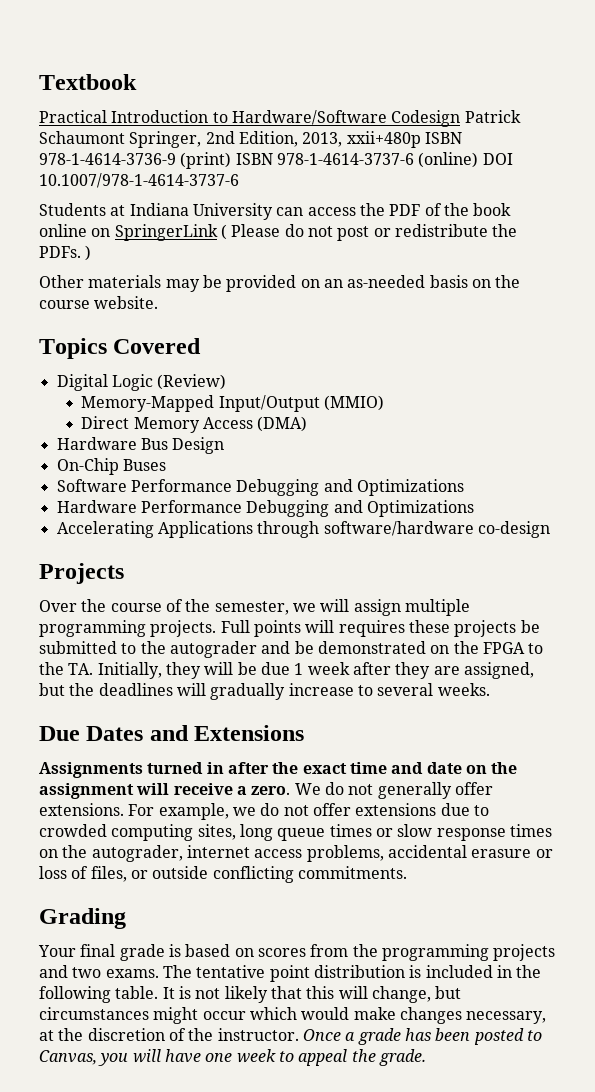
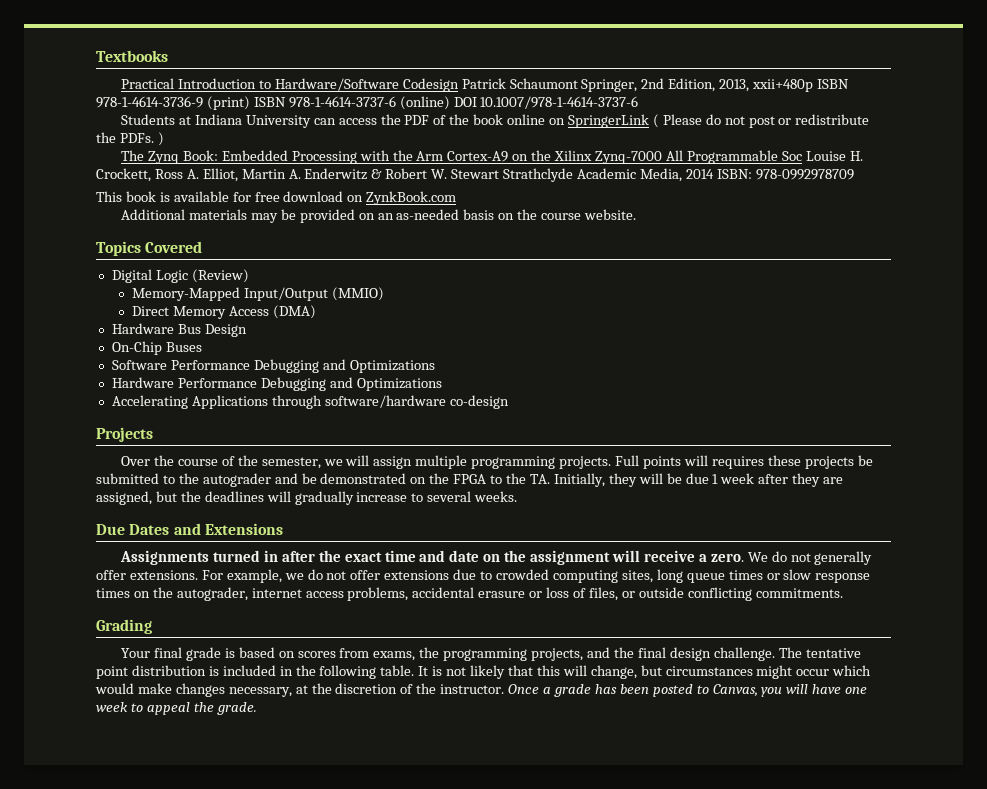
[39,74,137,90] Textbook -> [96,50,168,62] Textbooks
[39,275,84,288] Other -> [121,150,863,164] [96,168,854,182] [96,191,457,205] [121,209,186,220] The Zynq Book: Embedded Processing with the Arm Cortex-A9 on the Xilinx Zynq-7000 All Programmable Soc Louise H. Crockett, Ross A. Elliot, Martin A. Enderwitz & Robert W. Stewart Strathclyde Academic Media, 2014 ISBN: 978-0992978709 // This book is available for free download on ZynkBook.com // Additional
(349, 950) none -> [373,651,416,661] exams,
[493,944,556,961] [39,965,159,978] projects and two exams. -> [531,647,775,661] projects, and the final design challenge.

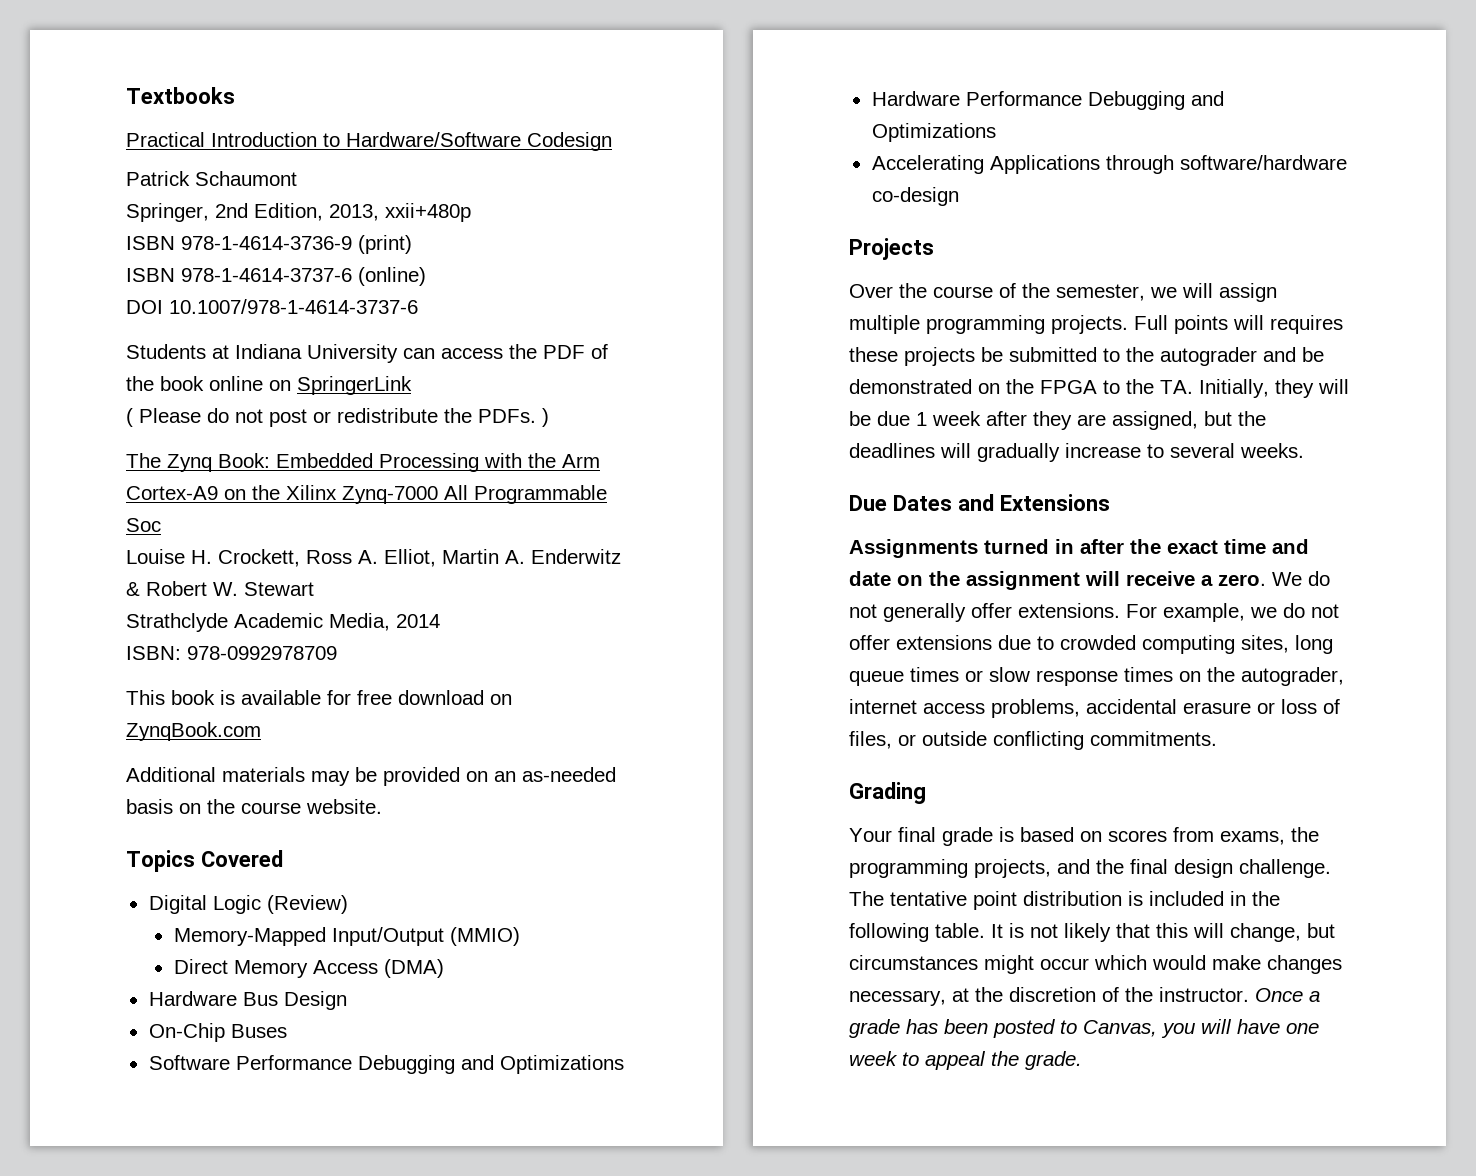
(459, 85) none -> (612, 141) //
(578, 83) none -> (297, 178) //
(814, 85) none -> (471, 212) //
(250, 103) none -> (412, 244) //
(450, 103) none -> (426, 276) //
(649, 121) none -> (412, 385) //
(802, 156) none -> (161, 525) //
(500, 174) none -> (314, 589) //
(714, 174) none -> (440, 621) //
[366,191,457,205] ZynkBook.com -> [126,722,261,741] ZynqBook.com

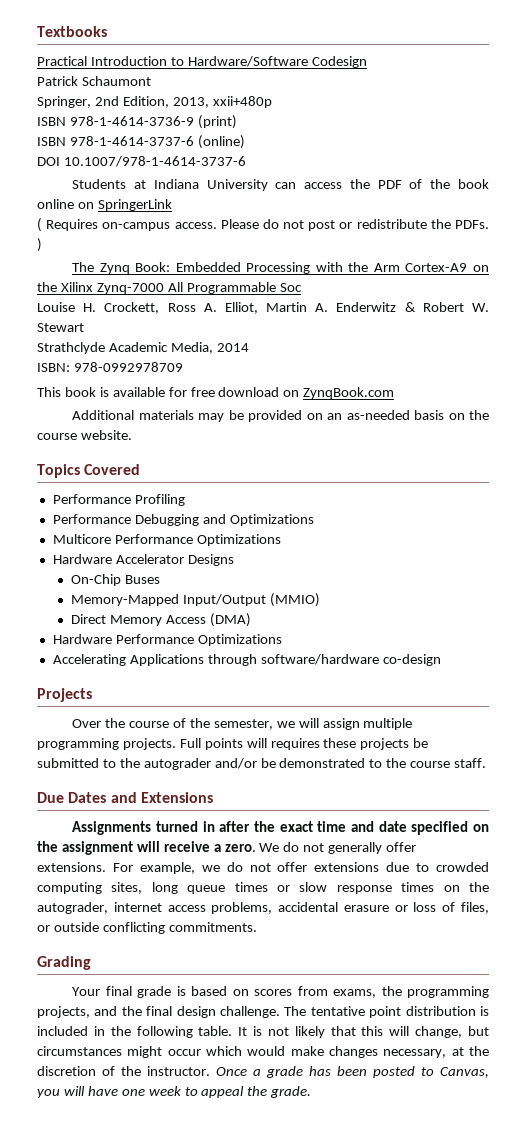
(133, 417) none -> [46,219,217,231] Requires on-campus access.
[148,895,348,914] Digital Logic (Review) -> [52,494,185,506] [52,514,314,526] [52,534,281,546] [52,554,234,566] [70,574,160,586] Performance Profiling // Performance Debugging and Optimizations // Multicore Performance Optimizations // Hardware Accelerator Designs // On-Chip Buses
[242,991,347,1010] [148,1023,287,1042] [148,1055,624,1074] [871,91,1224,110] Bus Design // On-Chip Buses // Software Performance Debugging and Optimizations // Hardware Performance Debugging and -> [115,634,194,644] Performance
[1263,347,1296,362] and -> [214,758,257,769] and/or
[978,379,1349,398] [849,411,1266,430] [849,443,1304,462] on the FPGA to the TA. Initially, they will be due 1 week after they are assigned, but the deadlines will gradually increase to several weeks. -> [369,758,487,768] to the course staff.
(891, 578) none -> [411,821,469,835] specified

